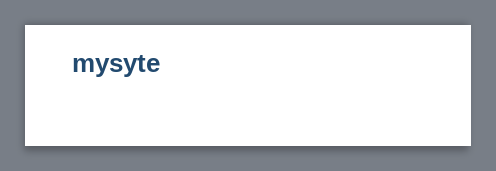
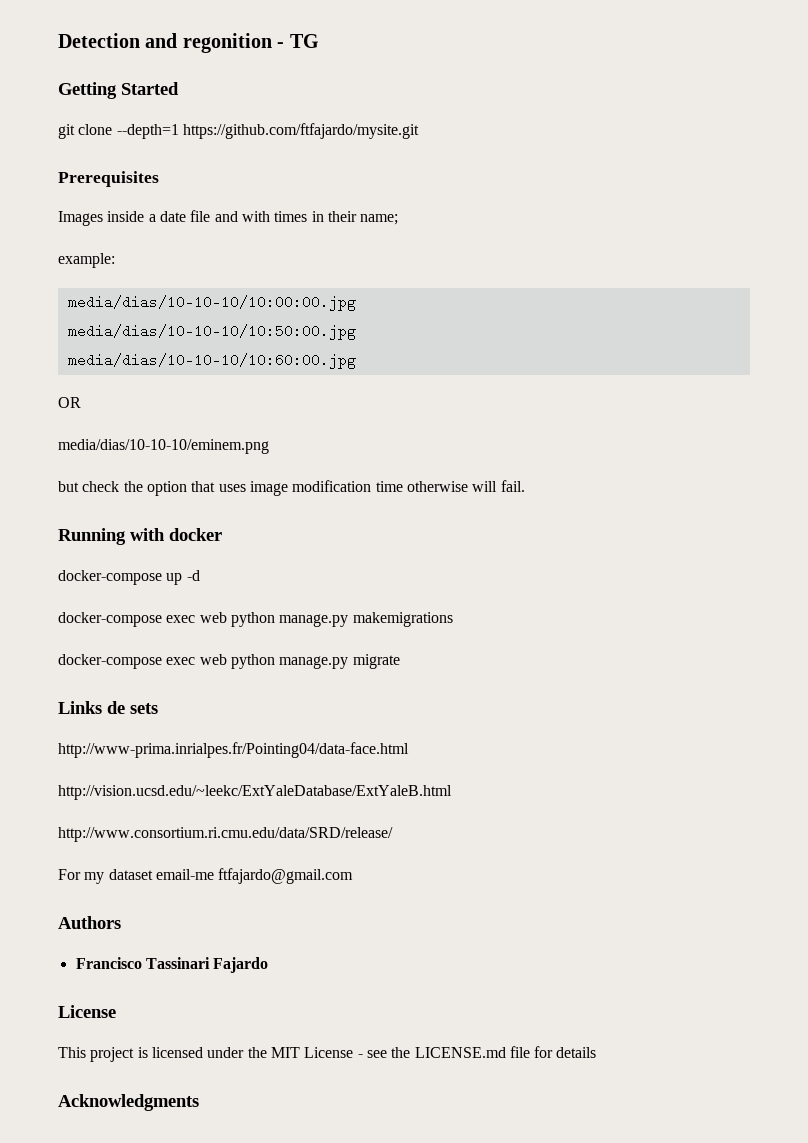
[72,55,160,77] mysyte -> [58,33,319,53] [58,82,179,99] [58,123,419,139] [58,171,159,187] [58,210,399,226] [58,253,115,268] [67,295,356,311] [67,324,356,340] [67,353,356,369] [58,397,81,408] [58,439,269,454] [58,480,525,496] [58,528,222,545] [58,570,200,585] [58,612,453,627] [58,654,400,669] [58,701,158,714] [58,742,409,758] [58,785,452,800] [58,827,393,842] [58,868,354,884] [58,916,121,929] [75,957,269,973] [58,1005,116,1018] [58,1046,597,1062] [58,1094,199,1111] Detection and regonition - TG // Getting Started // git clone --depth=1 https://github.com/ftfajardo/mysite.git // Prerequisites // Images inside a date file and with times in their name; // example: // media/dias/10-10-10/10:00:00.jpg // media/dias/10-10-10/10:50:00.jpg // media/dias/10-10-10/10:60:00.jpg // OR // media/dias/10-10-10/eminem.png // but check the option that uses image modification time otherwise will fail. // Running with docker // docker-compose up -d // docker-compose exec web python manage.py makemigrations // docker-compose exec web python manage.py migrate // Links de sets // http://www-prima.inrialpes.fr/Pointing04/data-face.html // http://vision.ucsd.edu/~leekc/ExtYaleDatabase/ExtYaleB.html // http://www.consortium.ri.cmu.edu/data/SRD/release/ // For my dataset email-me ftfajardo@gmail.com // Authors // Francisco Tassinari Fajardo // License // This project is licensed under the MIT License - see the LICENSE.md file for details // Acknowledgments

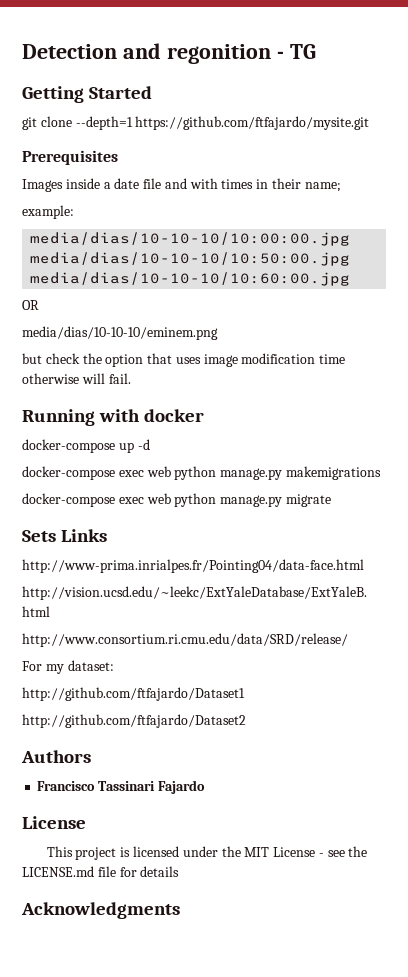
(400, 661) none -> [22,530,56,542] Sets
[107,701,158,714] de sets -> (108, 535) none
[108,868,354,884] dataset email-me ftfajardo@gmail.com -> [67,660,114,671] [22,687,245,701] [22,714,246,728] dataset: // http://github.com/ftfajardo/Dataset1 // http://github.com/ftfajardo/Dataset2

